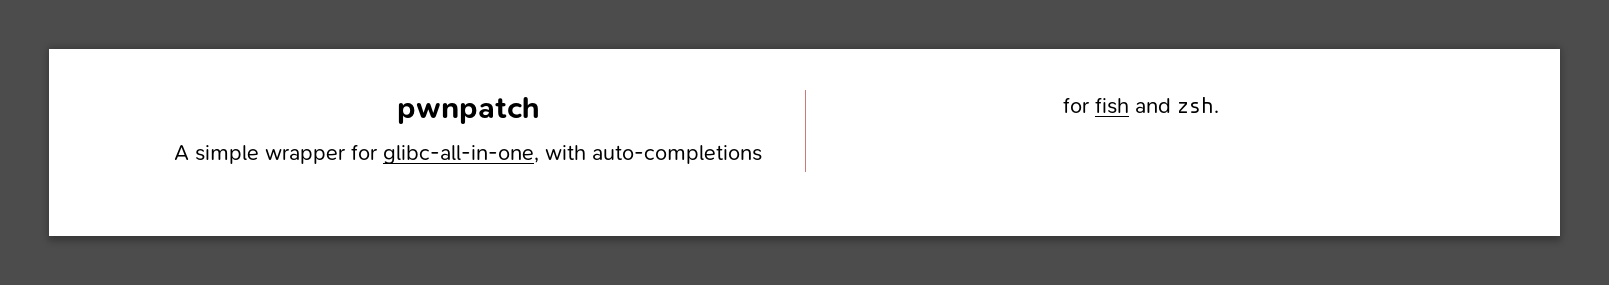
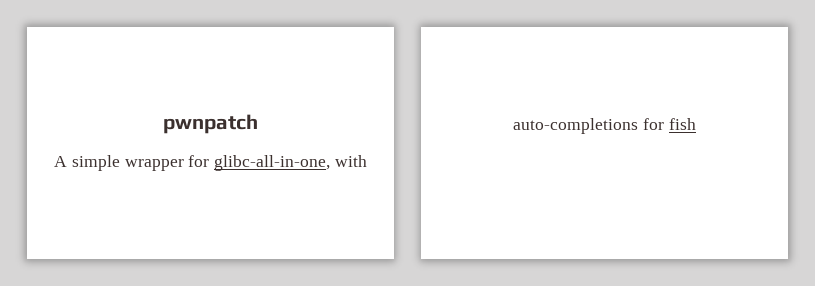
[1135,97,1219,113] and zsh. -> (696, 124) none

